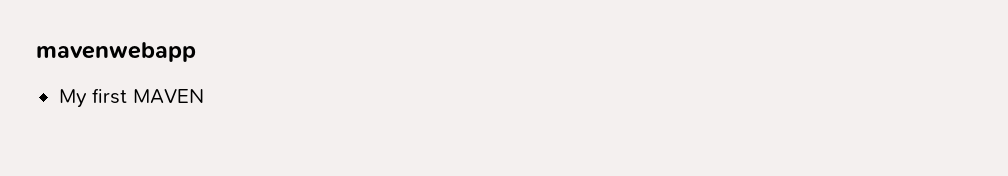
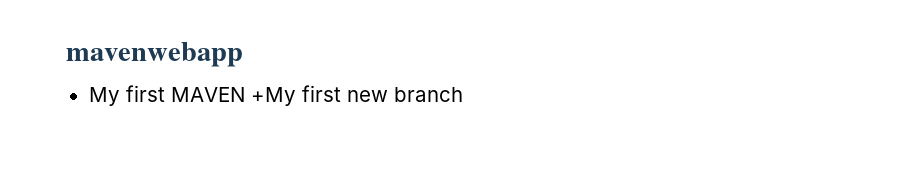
(204, 96) none -> [250,85,463,106] +My first new branch

